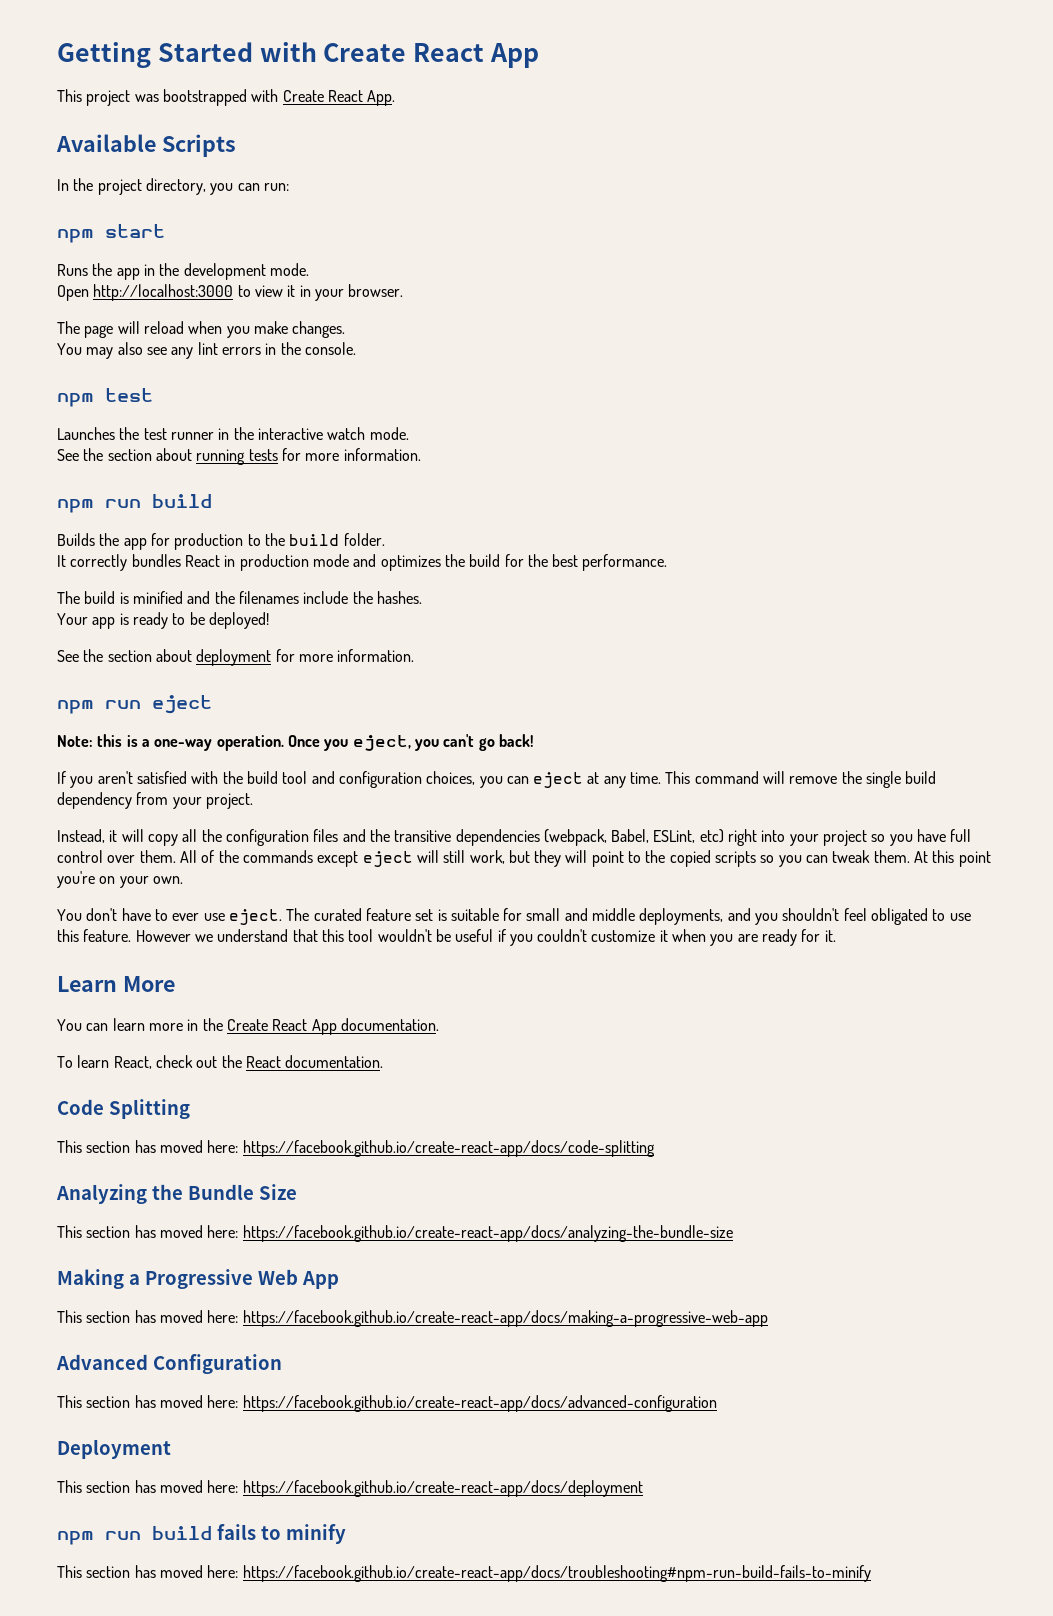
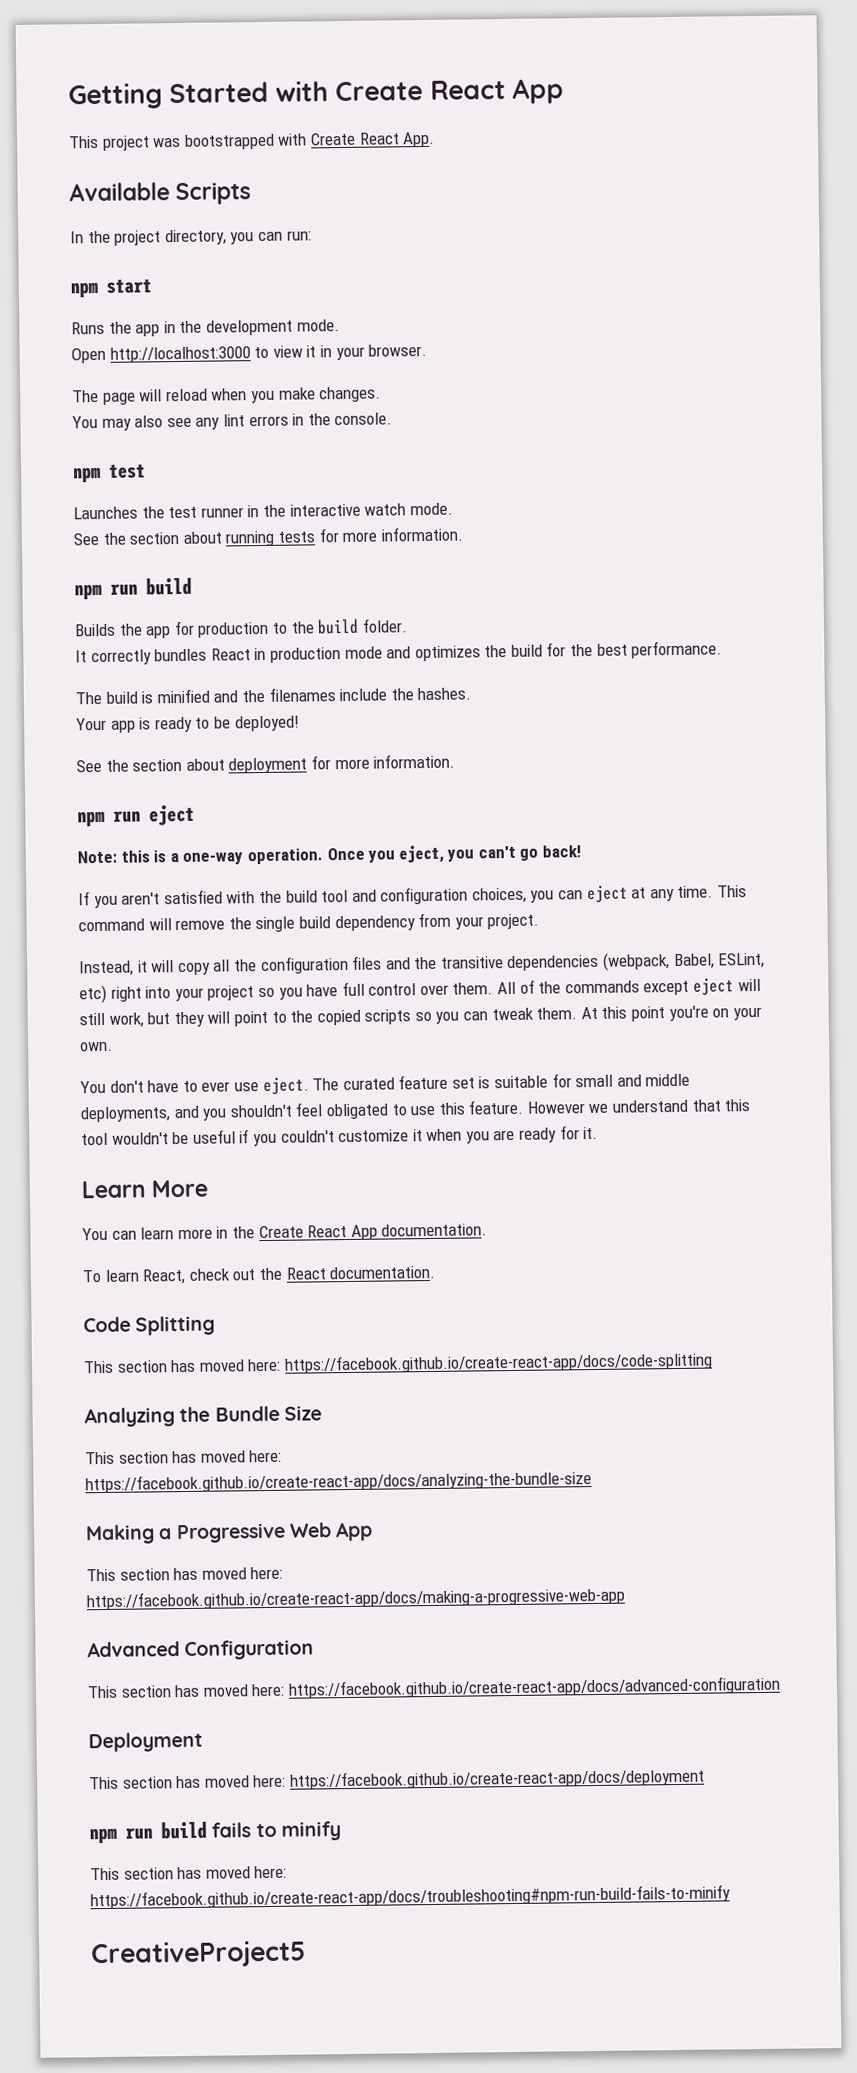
(871, 1573) none -> [91,1939,306,1969] // CreativeProject5

